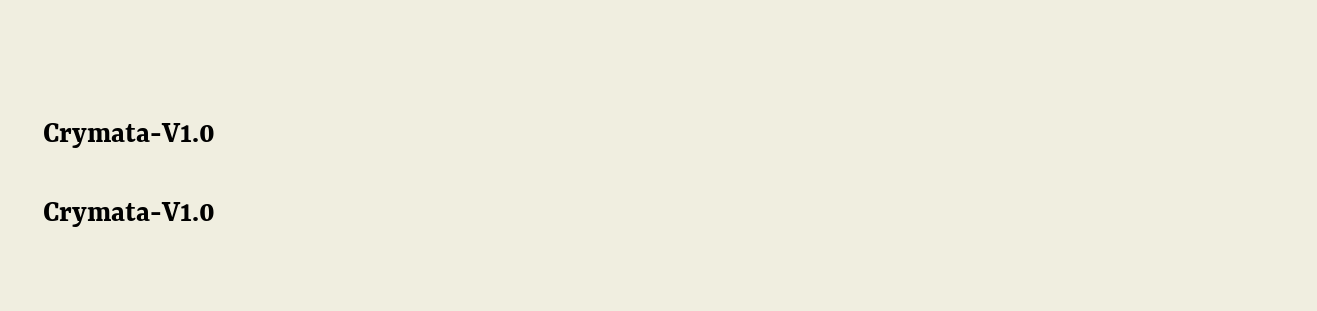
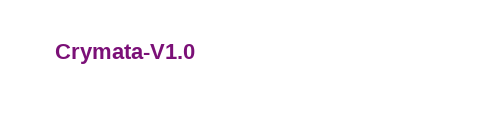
[43,123,215,148] [43,202,215,227] Crymata-V1.0 // Crymata-V1.0 -> [55,44,195,64] Crymata-V1.0

